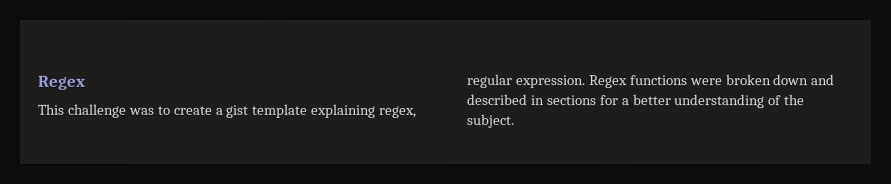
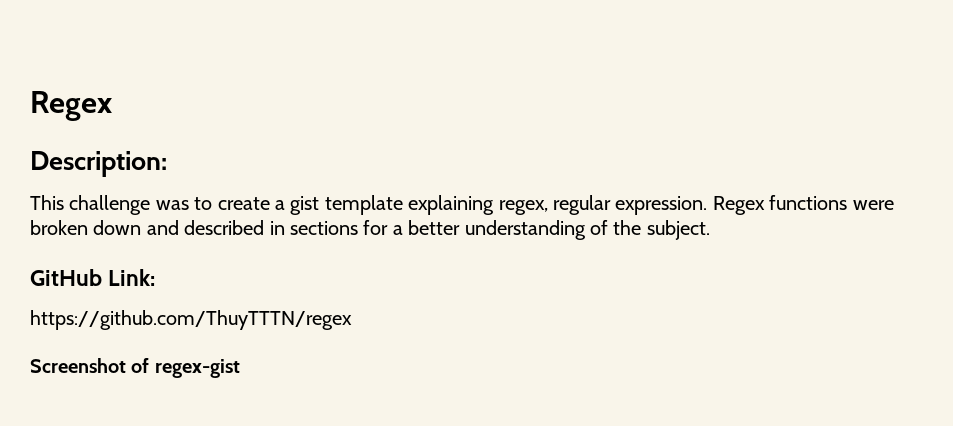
[38,75,86,90] Regex -> [30,91,112,121] [30,151,167,177] Regex // Description:
(514, 121) none -> [30,269,156,286] [30,310,352,330] [30,358,240,378] // GitHub Link: // https://github.com/ThuyTTTN/regex // Screenshot of regex-gist

